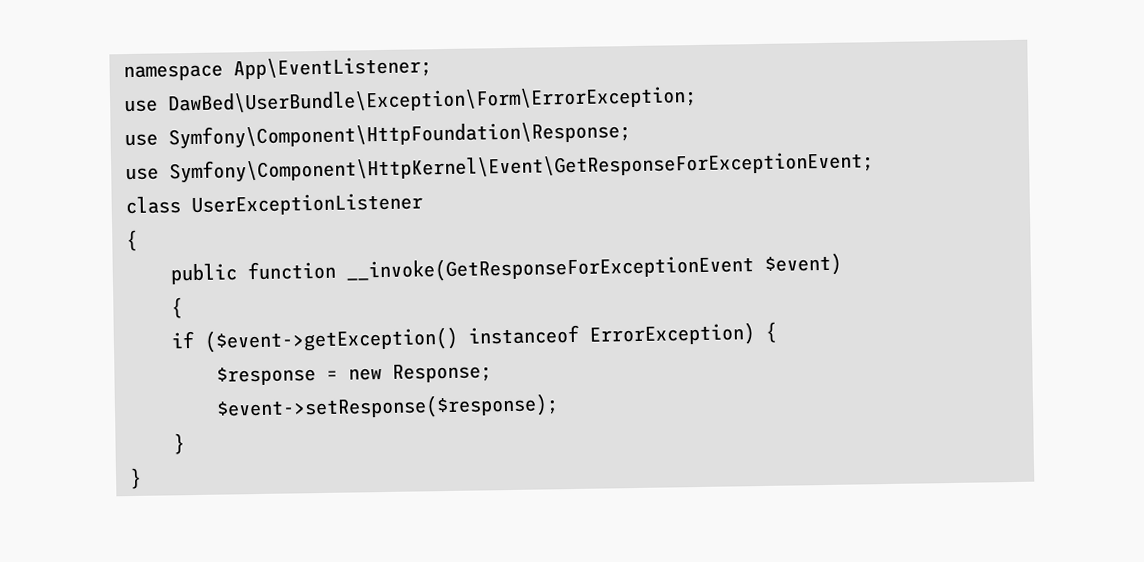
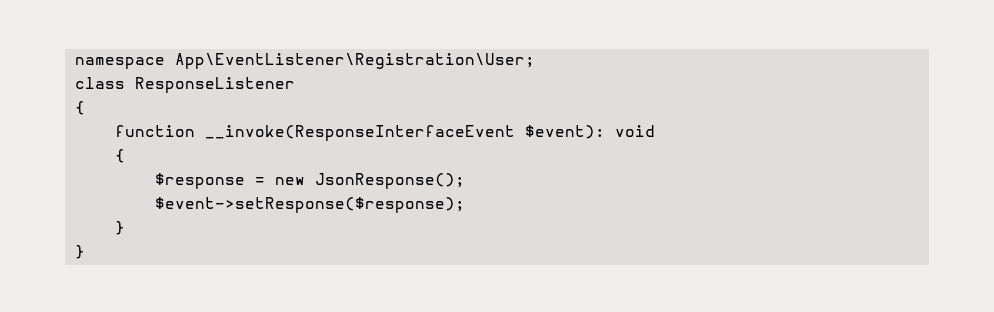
[232,56,432,80] [123,86,697,115] [123,120,631,150] [124,150,874,184] App\EventListener; // use DawBed\UserBundle\Exception\Form\ErrorException; // use Symfony\Component\HttpFoundation\Response; // use Symfony\Component\HttpKernel\Event\GetResponseForExceptionEvent; -> [174,53,535,69] App\EventListener\Registration\User;
[190,192,423,217] [125,229,138,252] [169,252,842,285] [170,297,183,319] [170,322,756,353] UserExceptionListener // { // public function __invoke(GetResponseForExceptionEvent $event) // { // if ($event->getException() instanceof ErrorException) -> [134,77,295,93] [74,101,85,115] [114,125,655,141] ResponseListener // { // function __invoke(ResponseInterfaceEvent $event): void //
[391,363,492,383] Response; -> [314,173,465,189] JsonResponse();

